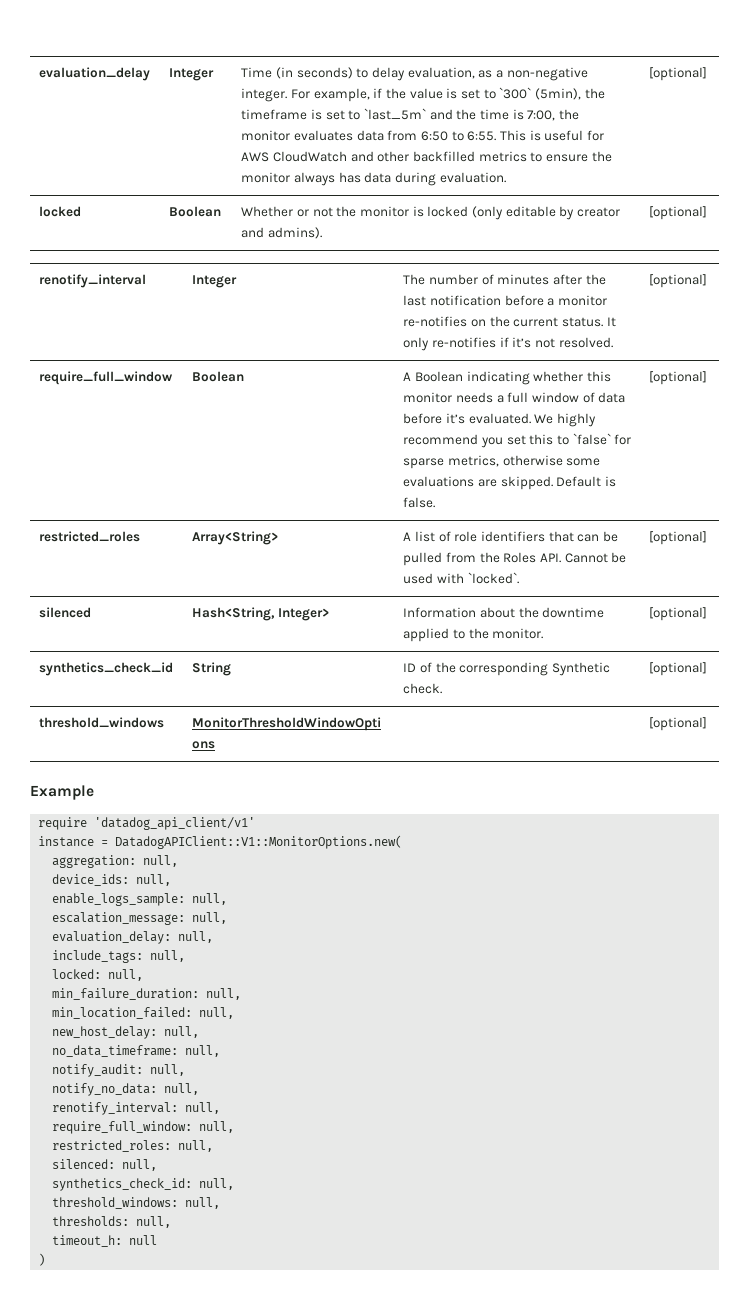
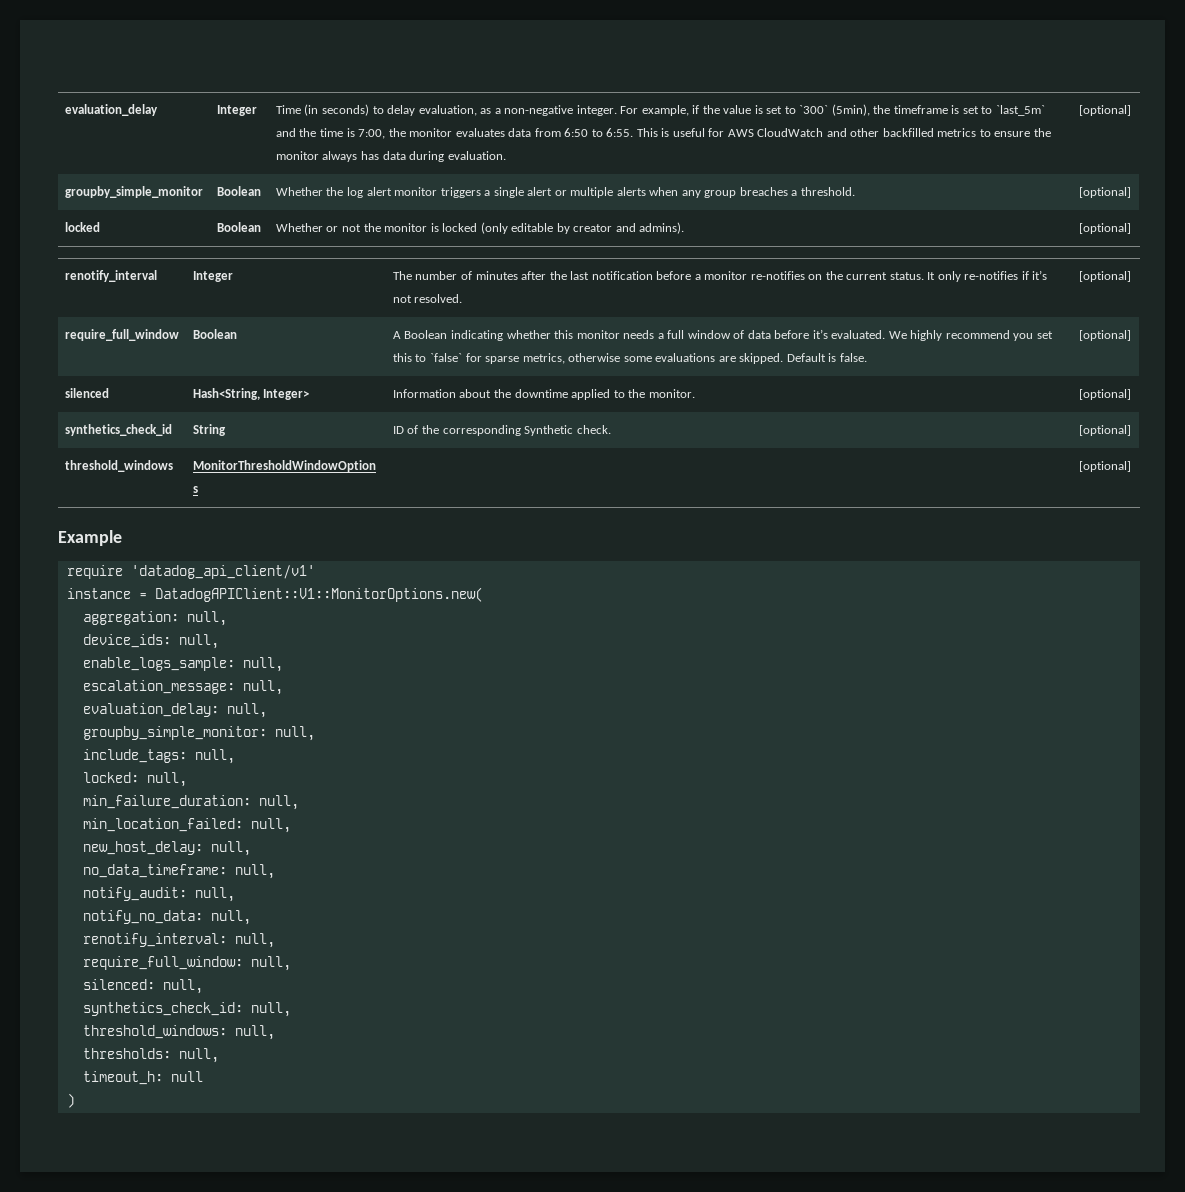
(708, 74) none -> [64,186,203,198] [216,186,261,196] [275,187,855,198] [1078,187,1131,198] // groupby_simple_monitor | Boolean | Whether the log alert monitor triggers a single alert or multiple alerts when any group breaches a threshold. | [optional]
[39,531,141,542] [192,531,279,545] [403,531,618,542] [403,552,627,566] [403,572,519,584] [649,531,708,545] // restricted_roles | Array<String> | A list of role identifiers that can be pulled from the Roles API. Cannot be used with `locked`. | [optional] -> (1131, 335) none
(214, 937) none -> [82,726,315,741] // groupby_simple_monitor: null,
[52,1140,214,1152] // restricted_roles: null, -> (291, 963) none

